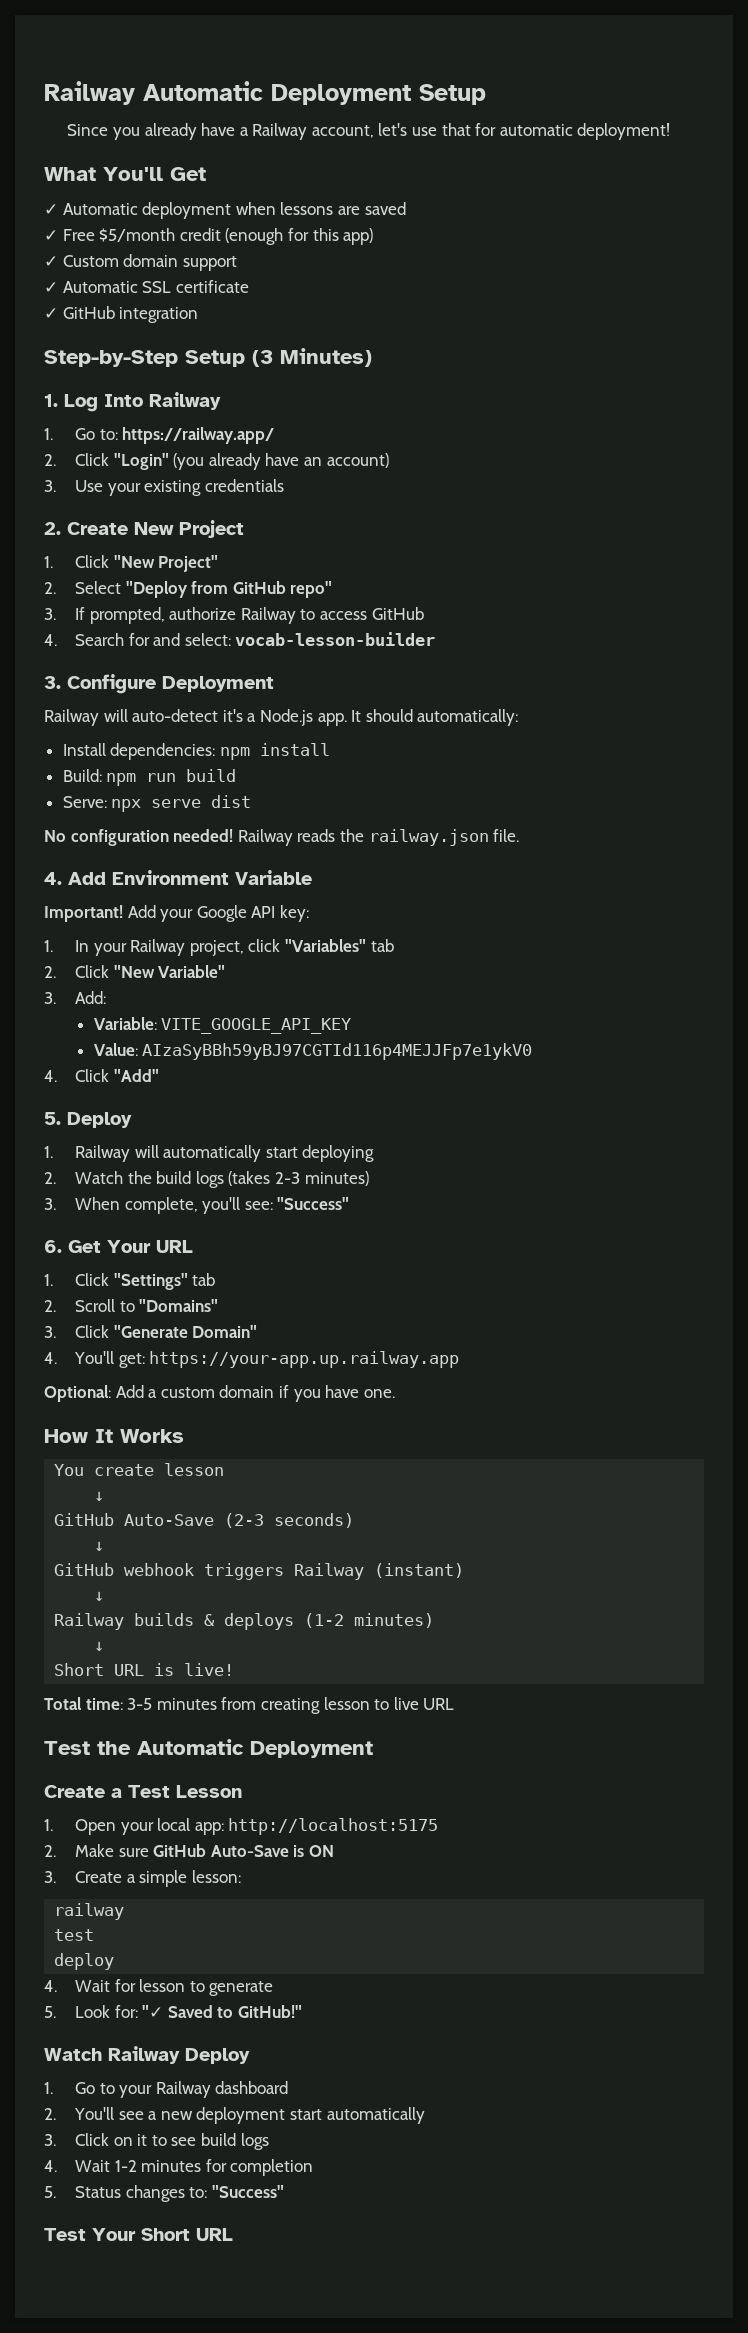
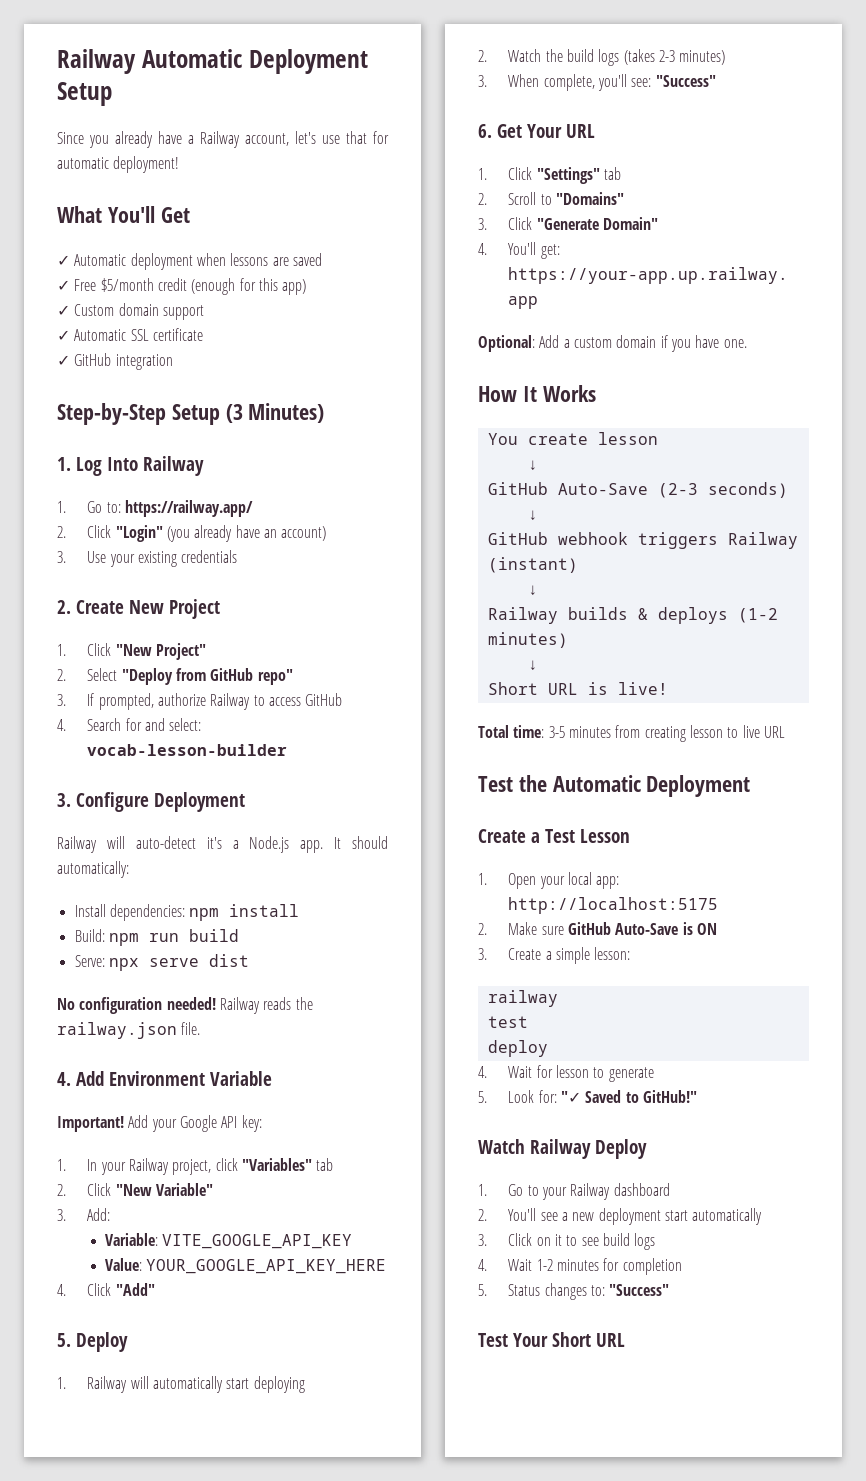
[142,1043,533,1060] AIzaSyBBh59yBJ97CGTId116p4MEJJFp7e1ykV0 -> [146,1259,387,1274] YOUR_GOOGLE_API_KEY_HERE

